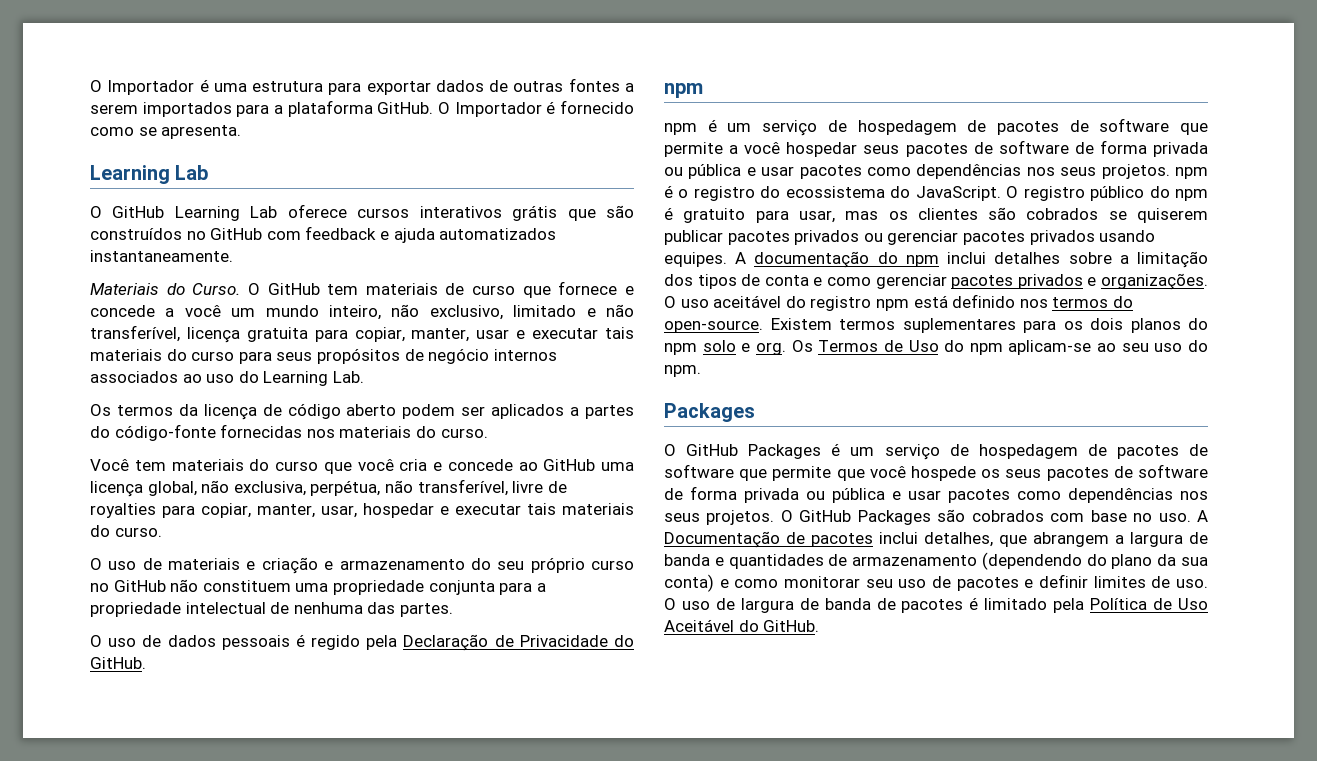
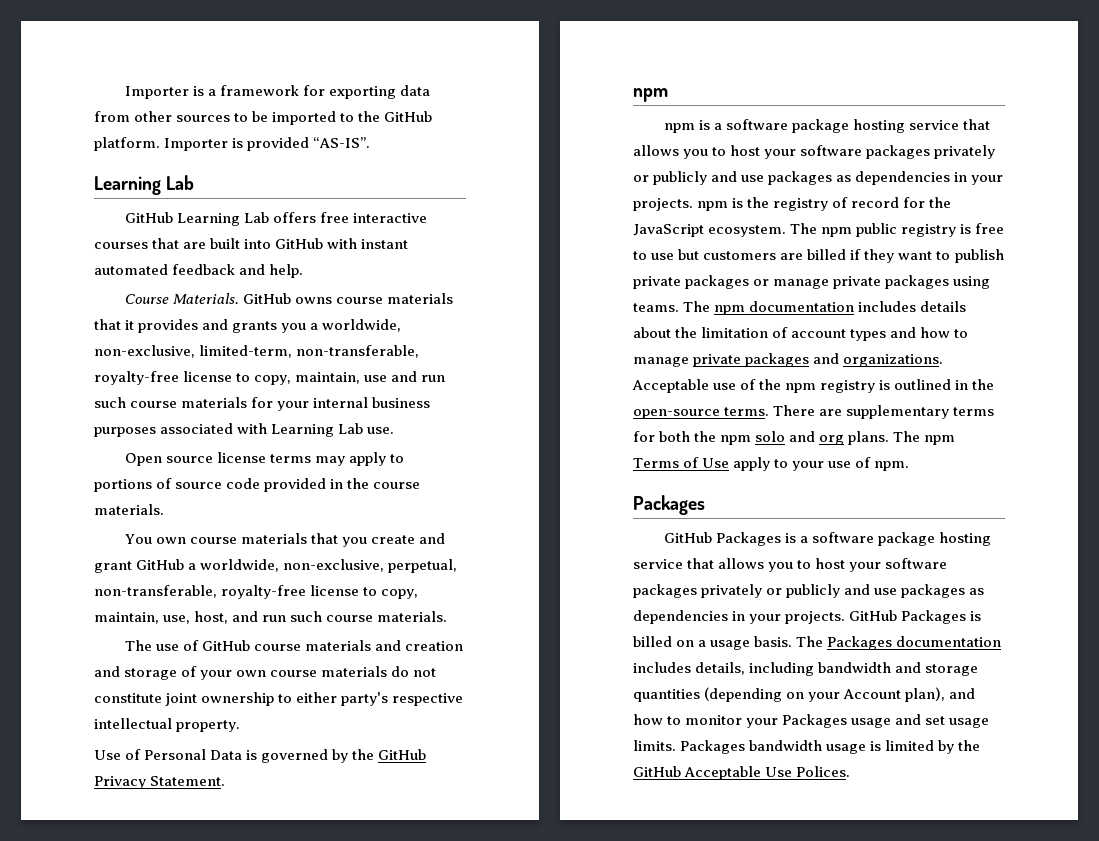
[90,78,634,95] [90,100,634,117] [90,125,242,139] O Importador é uma estrutura para exportar dados de outras fontes a serem importados para a plataforma GitHub. O Importador é fornecido como se apresenta. -> [124,85,431,99] [94,111,433,125] [94,137,371,151] Importer is a framework for exporting data from other sources to be imported to the GitHub platform. Importer is provided “AS-IS”.
[90,206,102,218] O -> (195, 182) none
[287,204,634,221] [90,226,557,243] [90,250,233,262] [90,281,634,298] [90,304,634,320] [90,325,634,343] [90,348,557,364] [90,371,364,386] [90,403,635,420] [90,424,488,441] [90,459,634,474] [90,479,567,497] [90,503,634,518] [90,525,162,537] [90,557,634,574] [90,579,546,595] [90,602,453,617] [90,634,634,651] [90,657,146,669] [664,83,703,98] [664,118,1208,136] [664,140,1208,157] [664,164,1208,179] [664,185,1208,201] [664,207,1208,223] [664,230,1156,245] [664,251,1208,268] [664,273,1208,290] [664,294,1133,311] [664,318,1208,333] [664,340,1208,355] oferece cursos interativos grátis que são construídos no GitHub com feedback e ajuda automatizados instantaneamente. // Materiais do Curso. O GitHub tem materiais de curso que fornece e concede a você um mundo inteiro, não exclusivo, limitado e não transferível, licença gratuita para copiar, manter, usar e executar tais materiais do curso para seus propósitos de negócio internos associados ao uso do Learning Lab. // Os termos da licença de código aberto podem ser aplicados a partes do código-fonte fornecidas nos materiais do curso. // Você tem materiais do curso que você cria e concede ao GitHub uma licença global, não exclusiva, perpétua, não transferível, livre de royalties para copiar, manter, usar, hospedar e executar tais materiais do curso. // O uso de materiais e criação e armazenamento do seu próprio curso no GitHub não constituem uma propriedade conjunta para a propriedade intelectual de nenhuma das partes. // O uso de dados pessoais é regido pela Declaração de Privacidade do GitHub. // npm // npm é um serviço de hospedagem de pacotes de software que permite a você hospedar seus pacotes de software de forma privada ou pública e usar pacotes como dependências nos seus projetos. npm é o registro do ecossistema do JavaScript. O registro público do npm é gratuito para usar, mas os clientes são cobrados se quiserem publicar pacotes privados ou gerenciar pacotes privados usando equipes. A documentação do npm inclui detalhes sobre a limitação dos tipos de conta e como gerenciar pacotes privados e organizações. O uso aceitável do registro npm está definido nos termos do open-source. Existem termos suplementares para os dois planos do npm solo e org. Os Termos de Uso do npm aplicam-se ao seu uso do -> [273,212,428,223] [94,238,409,249] [94,264,304,278] [124,293,454,304] [94,319,402,333] [94,345,420,358] [94,371,446,385] [94,397,431,411] [94,423,395,437] [124,452,405,466] [94,478,421,492] [94,504,164,515] [124,533,446,547] [94,559,458,573] [94,585,419,599] [94,611,448,624] [124,640,464,651] [94,666,437,680] [94,692,464,706] [94,718,241,732] [94,749,427,763] [94,776,226,789] [633,88,668,102] [663,119,991,133] [633,145,996,159] [633,171,1004,185] [633,197,952,211] [633,223,1005,237] [633,249,1004,263] [633,275,991,289] [633,301,967,315] [633,327,969,341] [633,353,944,367] [632,379,995,393] [633,405,995,419] [633,431,956,445] [633,457,872,471] offers free interactive courses that are built into GitHub with instant automated feedback and help. // Course Materials. GitHub owns course materials that it provides and grants you a worldwide, non-exclusive, limited-term, non-transferable, royalty-free license to copy, maintain, use and run such course materials for your internal business purposes associated with Learning Lab use. // Open source license terms may apply to portions of source code provided in the course materials. // You own course materials that you create and grant GitHub a worldwide, non-exclusive, perpetual, non-transferable, royalty-free license to copy, maintain, use, host, and run such course materials. // The use of GitHub course materials and creation and storage of your own course materials do not constitute joint ownership to either party's respective intellectual property. // Use of Personal Data is governed by the GitHub Privacy Statement. // npm // npm is a software package hosting service that allows you to host your software packages privately or publicly and use packages as dependencies in your projects. npm is the registry of record for the JavaScript ecosystem. The npm public registry is free to use but customers are billed if they want to publish private packages or manage private packages using teams. The npm documentation includes details about the limitation of account types and how to manage private packages and organizations. Acceptable use of the npm registry is outlined in the open-source terms. There are supplementary terms for both the npm solo and org plans. The npm Terms of Use apply to your use of
[664,443,1208,460] [664,464,1208,481] [664,486,1208,503] [664,509,1208,525] [664,531,1208,548] [664,552,1208,570] [664,574,1208,592] [664,597,1208,613] [664,619,820,632] O GitHub Packages é um serviço de hospedagem de pacotes de software que permite que você hospede os seus pacotes de software de forma privada ou pública e usar pacotes como dependências nos seus projetos. O GitHub Packages são cobrados com base no uso. A Documentação de pacotes inclui detalhes, que abrangem a largura de banda e quantidades de armazenamento (dependendo do plano da sua conta) e como monitorar seu uso de pacotes e definir limites de uso. O uso de largura de banda de pacotes é limitado pela Política de Uso Aceitável do GitHub. -> [663,532,992,546] [633,558,948,572] [633,584,985,598] [633,610,982,624] [633,636,1002,650] [633,662,979,676] [633,687,976,702] [633,714,990,728] [633,740,981,754] [633,766,851,780] GitHub Packages is a software package hosting service that allows you to host your software packages privately or publicly and use packages as dependencies in your projects. GitHub Packages is billed on a usage basis. The Packages documentation includes details, including bandwidth and storage quantities (depending on your Account plan), and how to monitor your Packages usage and set usage limits. Packages bandwidth usage is limited by the GitHub Acceptable Use Polices.

